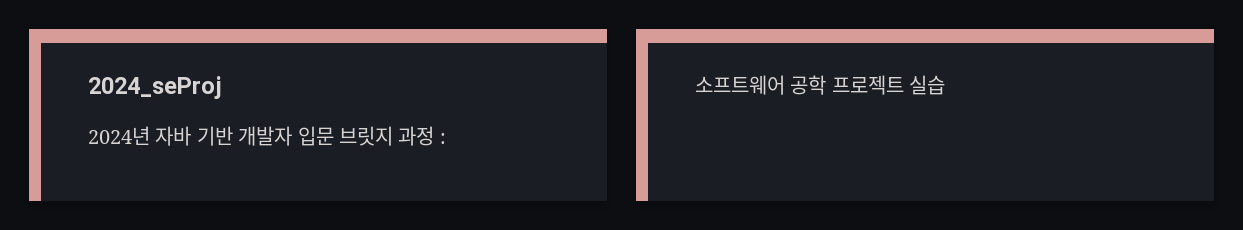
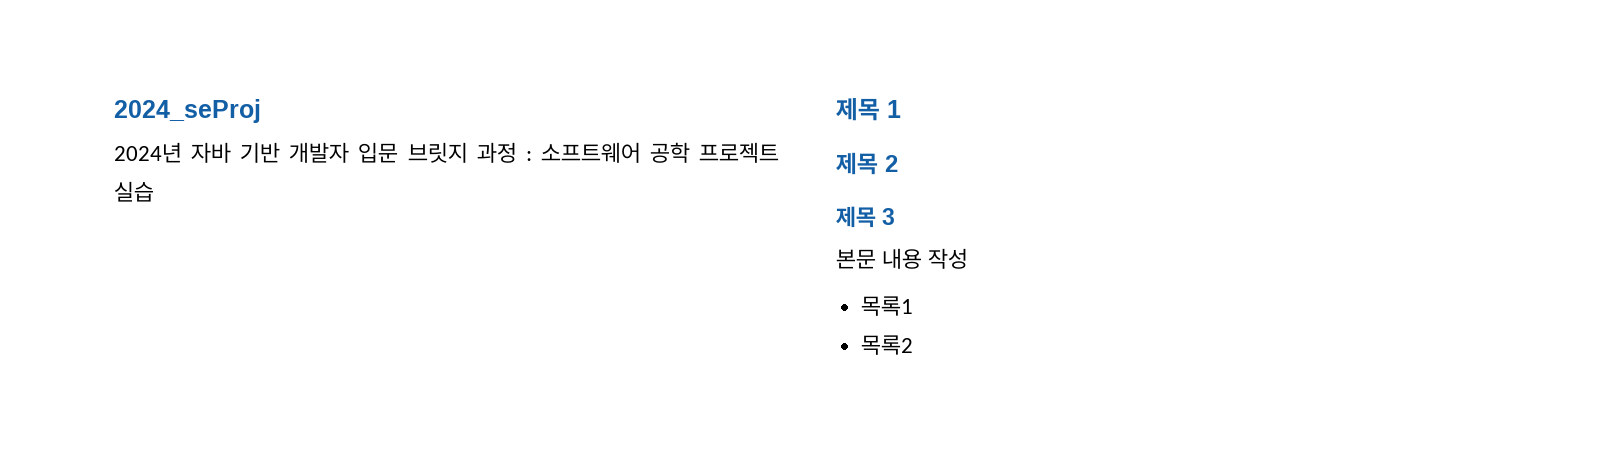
(946, 85) none -> [836,98,901,121] [836,152,898,175] [836,206,896,228] [836,248,969,269] [861,296,914,316] [861,335,914,355] // 제목 1 // 제목 2 // 제목 3 // 본문 내용 작성 // 목록1 // 목록2

